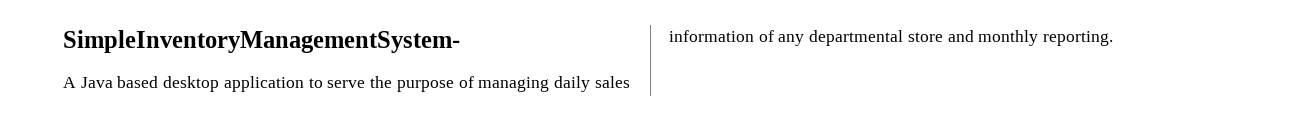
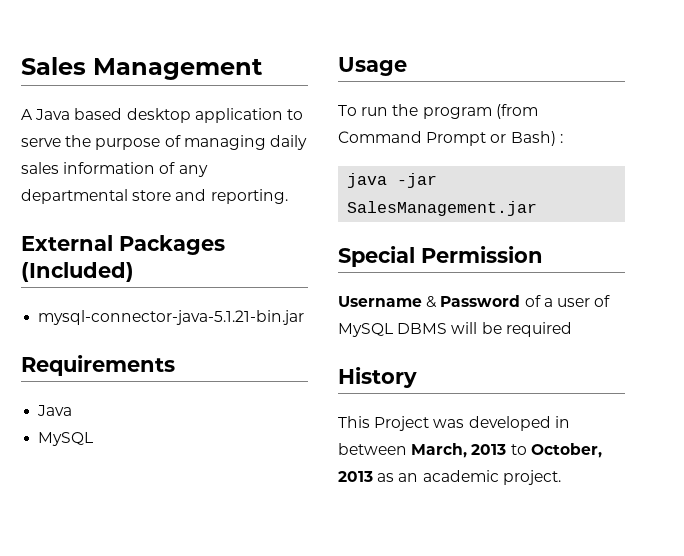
[63,30,460,53] SimpleInventoryManagementSystem- -> [21,57,263,80] Sales Management
[978,30,1039,46] monthly -> (207, 195) none
(1114, 38) none -> [21,235,225,255] [21,262,134,282] [38,310,305,325] [21,355,175,376] [37,405,73,416] [38,432,94,446] [338,57,407,76] [338,104,538,119] [338,131,563,146] [347,173,438,188] [347,201,538,216] [338,246,543,267] [338,295,611,308] [338,322,572,337] [338,367,417,388] [338,416,570,431] [338,443,602,458] [338,470,561,485] // External Packages (Included) // mysql-connector-java-5.1.21-bin.jar // Requirements // Java // MySQL // Usage // To run the program (from Command Prompt or Bash) : // java -jar SalesManagement.jar // Special Permission // Username & Password of a user of MySQL DBMS will be required // History // This Project was developed in between March, 2013 to October, 2013 as an academic project.

